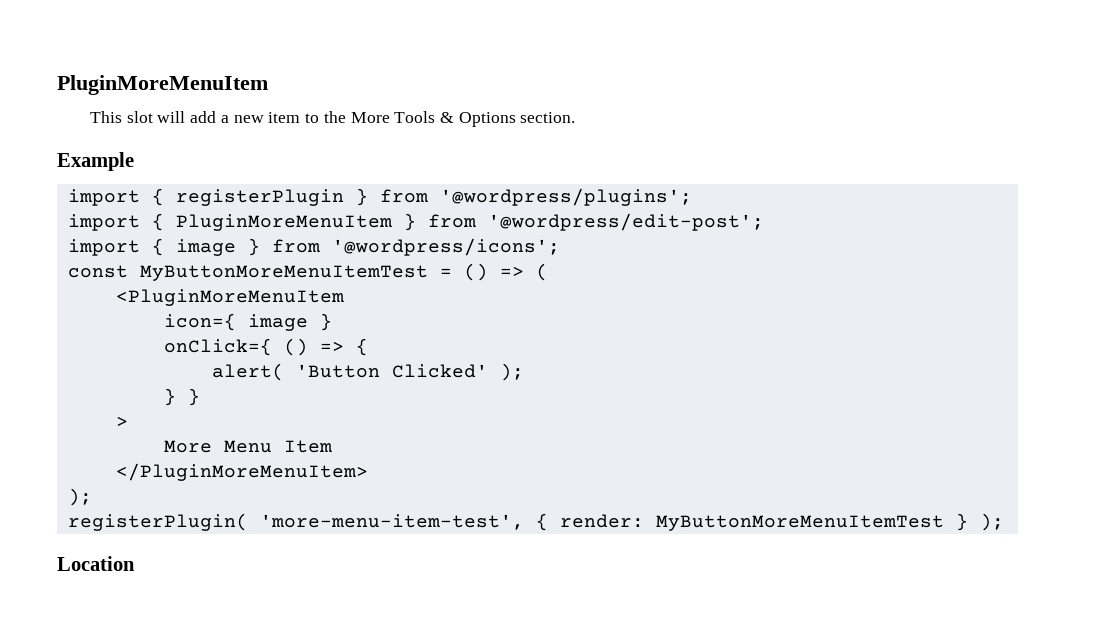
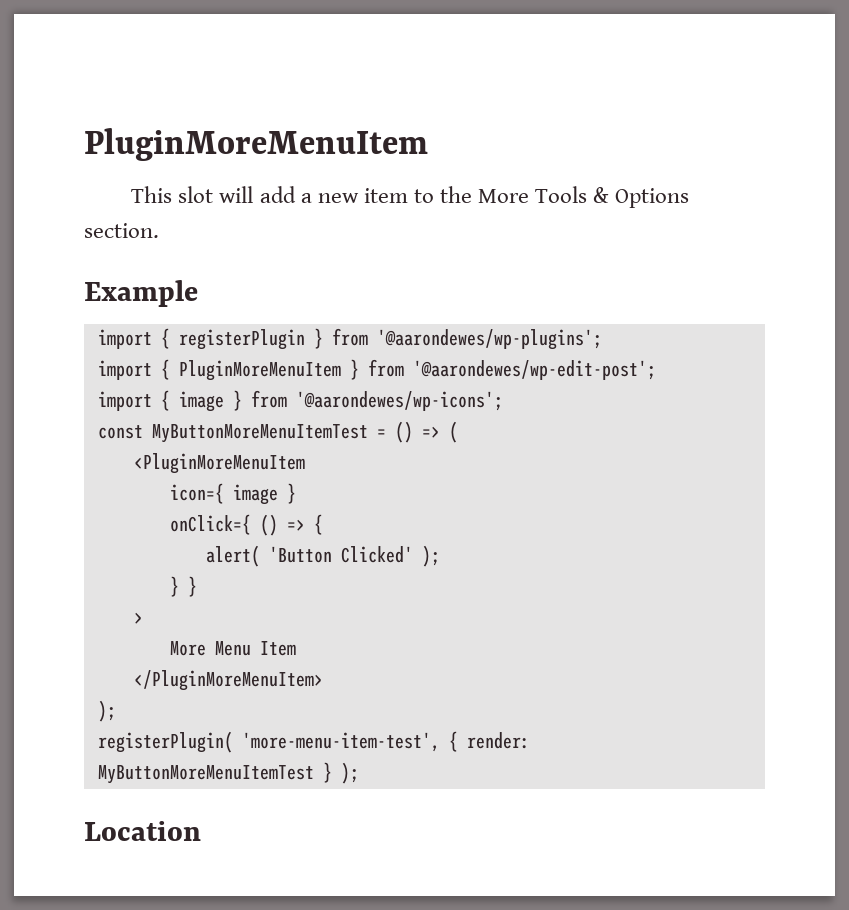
[439,188,692,206] '@wordpress/plugins'; -> [376,329,602,350] '@aarondewes/wp-plugins';
[487,213,764,231] '@wordpress/edit-post'; -> [412,360,656,380] '@aarondewes/wp-edit-post';
[331,238,560,256] '@wordpress/icons'; -> [295,391,503,411] '@aarondewes/wp-icons';

